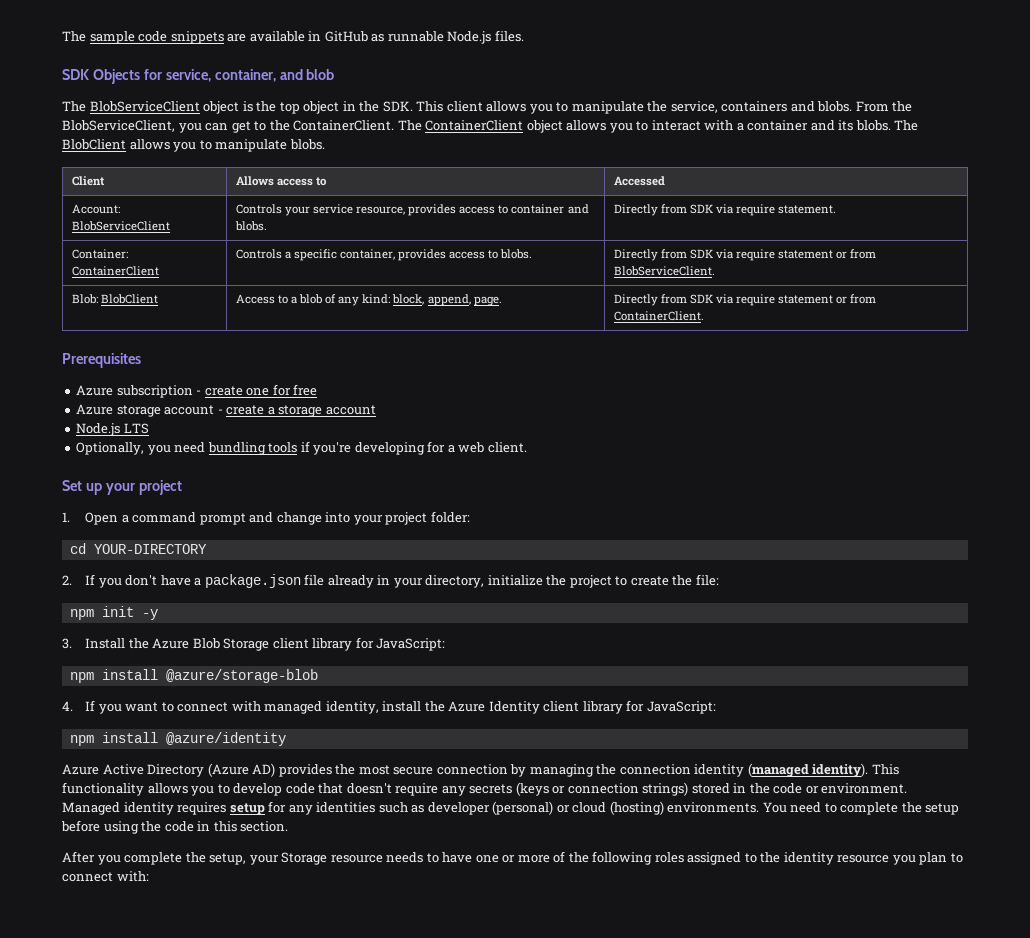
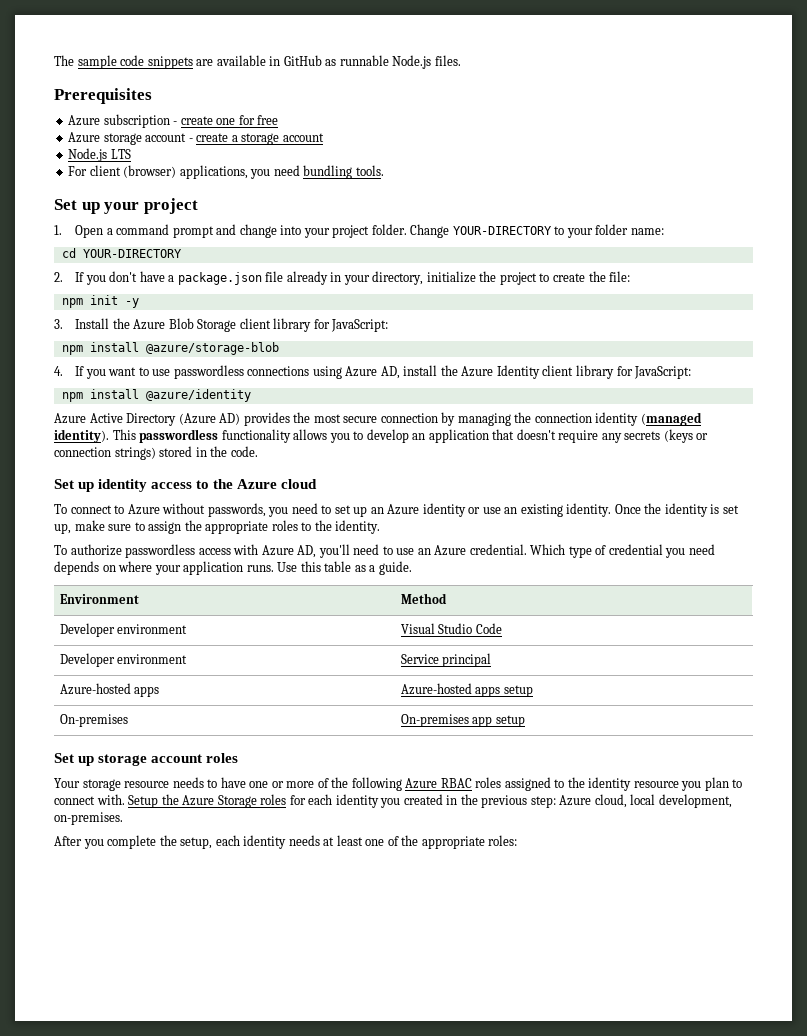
[62,69,335,84] [62,101,913,114] [62,120,919,133] [62,139,325,152] [71,176,105,186] [235,176,327,186] [613,176,665,186] [71,204,120,214] [71,221,170,231] [235,204,589,216] [234,221,267,231] [613,204,837,216] [71,249,128,259] [71,266,159,276] [235,249,533,261] [613,249,877,261] [613,266,715,276] [71,294,158,304] [235,294,502,306] [613,294,877,306] [613,311,704,321] // SDK Objects for service, container, and blob // The BlobServiceClient object is the top object in the SDK. This client allows you to manipulate the service, containers and blobs. From the BlobServiceClient, you can get to the ContainerClient. The ContainerClient object allows you to interact with a container and its blobs. The BlobClient allows you to manipulate blobs. // Client | Allows access to | Accessed // Account: BlobServiceClient | Controls your service resource, provides access to container and blobs. | Directly from SDK via require statement. // Container: ContainerClient | Controls a specific container, provides access to blobs. | Directly from SDK via require statement or from BlobServiceClient. // Blob: BlobClient | Access to a blob of any kind: block, append, page. | Directly from SDK via require statement or from ContainerClient. -> (461, 60) none
[76,441,527,455] Optionally, you need bundling tools if you're developing for a web client. -> [68,165,384,179] For client (browser) applications, you need bundling tools.
[430,511,470,523] folder: -> [371,224,664,238] folder. Change YOUR-DIRECTORY to your folder name:
[177,701,379,714] connect with managed identity, -> [152,365,400,379] use passwordless connections using Azure AD,
(899, 769) none -> [139,429,219,443] passwordless
[285,783,315,794] code -> [412,429,489,443] an application
[773,783,908,794] [62,801,960,815] [61,820,289,834] [62,851,328,865] code or environment. Managed identity requires setup for any identities such as developer (personal) or cloud (hosting) environments. You need to complete the setup before using the code in this section. // After you complete the setup, your Storage -> [230,446,258,457] [54,479,318,492] [54,503,739,517] [54,520,381,534] [54,544,715,558] [54,561,412,575] [59,594,139,604] [400,593,447,604] [59,623,188,637] [400,623,502,634] [59,653,188,667] [400,653,492,667] [59,683,160,697] [400,683,533,697] [59,714,128,727] [400,714,525,727] [54,753,239,766] [54,778,121,791] code. // Set up identity access to the Azure cloud // To connect to Azure without passwords, you need to set up an Azure identity or use an existing identity. Once the identity is set up, make sure to assign the appropriate roles to the identity. // To authorize passwordless access with Azure AD, you'll need to use an Azure credential. Which type of credential you need depends on where your application runs. Use this table as a guide. // Environment | Method // Developer environment | Visual Studio Code // Developer environment | Service principal // Azure-hosted apps | Azure-hosted apps setup // On-premises | On-premises app setup // Set up storage account roles // Your storage
(653, 858) none -> [405,778,472,789] Azure RBAC
[116,871,149,882] with: -> [96,794,732,808] [54,812,123,825] [54,835,518,849] with. Setup the Azure Storage roles for each identity you created in the previous step: Azure cloud, local development, on-premises. // After you complete the setup, each identity needs at least one of the appropriate roles:

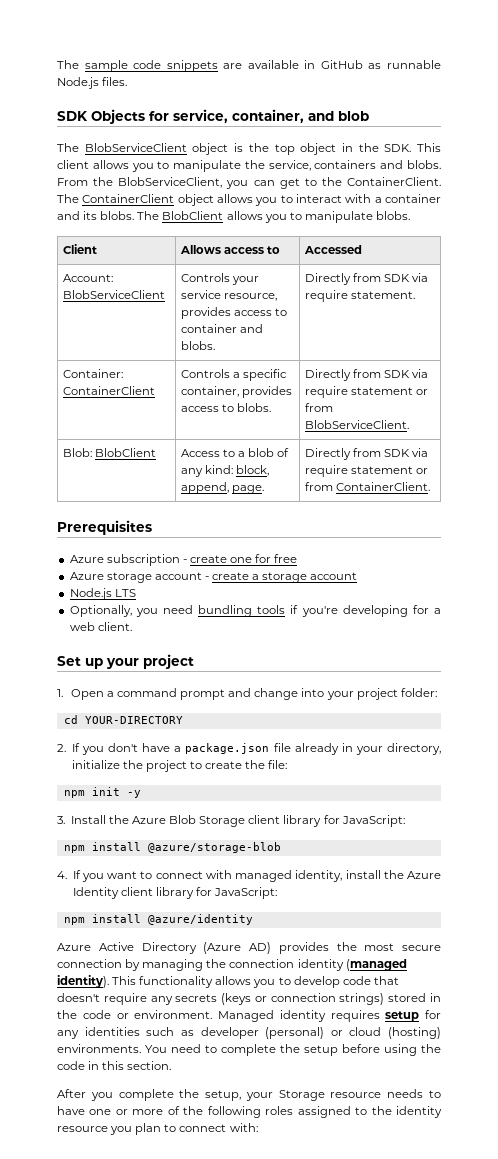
(461, 60) none -> [57,109,369,124] [57,143,441,155] [57,160,441,172] [57,177,441,189] [57,194,441,206] [57,211,410,223] [62,244,97,254] [179,245,280,254] [303,245,362,254] [62,274,113,282] [62,290,165,299] [180,273,259,285] [180,290,277,301] [180,307,287,319] [180,324,263,333] [180,341,215,350] [304,273,428,285] [304,290,415,302] [62,369,123,378] [62,386,155,395] [180,369,287,381] [180,386,292,398] [180,403,271,412] [304,369,428,381] [304,386,428,398] [304,403,333,412] [304,420,409,429] [62,448,156,457] [180,448,289,457] [180,465,269,477] [180,482,264,494] [304,448,428,460] [304,465,428,477] [304,482,430,491] // SDK Objects for service, container, and blob // The BlobServiceClient object is the top object in the SDK. This client allows you to manipulate the service, containers and blobs. From the BlobServiceClient, you can get to the ContainerClient. The ContainerClient object allows you to interact with a container and its blobs. The BlobClient allows you to manipulate blobs. // Client | Allows access to | Accessed // Account: BlobServiceClient | Controls your service resource, provides access to container and blobs. | Directly from SDK via require statement. // Container: ContainerClient | Controls a specific container, provides access to blobs. | Directly from SDK via require statement or from BlobServiceClient. // Blob: BlobClient | Access to a blob of any kind: block, append, page. | Directly from SDK via require statement or from ContainerClient.
[68,165,384,179] For client (browser) applications, you need bundling tools. -> [69,605,441,617] [69,622,132,631] Optionally, you need bundling tools if you're developing for a web client.
[371,224,664,238] folder. Change YOUR-DIRECTORY to your folder name: -> [400,688,437,697] folder:
[152,365,400,379] use passwordless connections using Azure AD, -> [155,870,343,882] connect with managed identity,
[139,429,219,443] passwordless -> (137, 980) none
[412,429,489,443] an application -> [342,976,371,985] code
[230,446,258,457] [54,479,318,492] [54,503,739,517] [54,520,381,534] [54,544,715,558] [54,561,412,575] [59,594,139,604] [400,593,447,604] [59,623,188,637] [400,623,502,634] [59,653,188,667] [400,653,492,667] [59,683,160,697] [400,683,533,697] [59,714,128,727] [400,714,525,727] [54,753,239,766] [54,778,121,791] code. // Set up identity access to the Azure cloud // To connect to Azure without passwords, you need to set up an Azure identity or use an existing identity. Once the identity is set up, make sure to assign the appropriate roles to the identity. // To authorize passwordless access with Azure AD, you'll need to use an Azure credential. Which type of credential you need depends on where your application runs. Use this table as a guide. // Environment | Method // Developer environment | Visual Studio Code // Developer environment | Service principal // Azure-hosted apps | Azure-hosted apps setup // On-premises | On-premises app setup // Set up storage account roles // Your storage -> [82,1010,441,1022] [57,1027,441,1039] [57,1044,441,1056] [57,1061,172,1070] [57,1089,325,1101] code or environment. Managed identity requires setup for any identities such as developer (personal) or cloud (hosting) environments. You need to complete the setup before using the code in this section. // After you complete the setup, your Storage
[405,778,472,789] Azure RBAC -> (261, 1112) none
[96,794,732,808] [54,812,123,825] [54,835,518,849] with. Setup the Azure Storage roles for each identity you created in the previous step: Azure cloud, local development, on-premises. // After you complete the setup, each identity needs at least one of the appropriate roles: -> [229,1123,258,1132] with:

